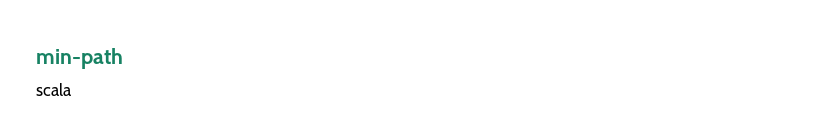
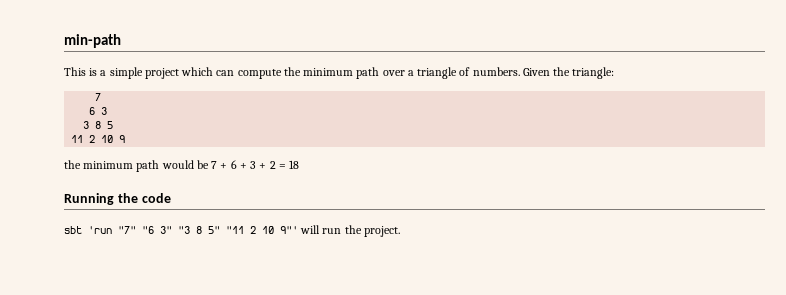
[36,83,72,96] scala -> [64,67,615,79] [95,93,102,101] [89,107,108,115] [83,121,114,129] [71,135,126,143] [64,160,300,172] [64,193,171,205] [64,225,400,237] This is a simple project which can compute the minimum path over a triangle of numbers. Given the triangle: // 7 // 6 3 // 3 8 5 // 11 2 10 9 // the minimum path would be 7 + 6 + 3 + 2 = 18 // Running the code // sbt 'run "7" "6 3" "3 8 5" "11 2 10 9"' will run the project.

